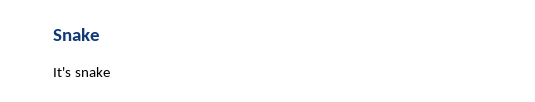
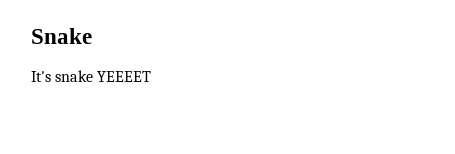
(110, 72) none -> [97,71,152,82] YEEEET

